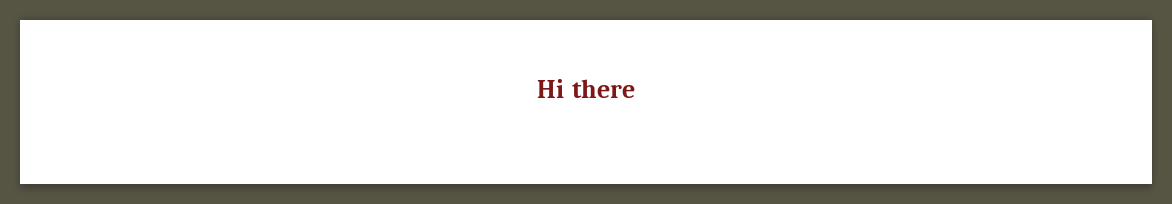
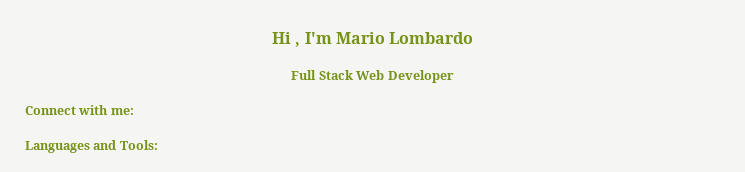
[571,79,635,98] there -> [295,32,474,47] [291,70,454,83] [25,105,134,115] [25,140,158,153] , I'm Mario Lombardo // Full Stack Web Developer // Connect with me: // Languages and Tools:

